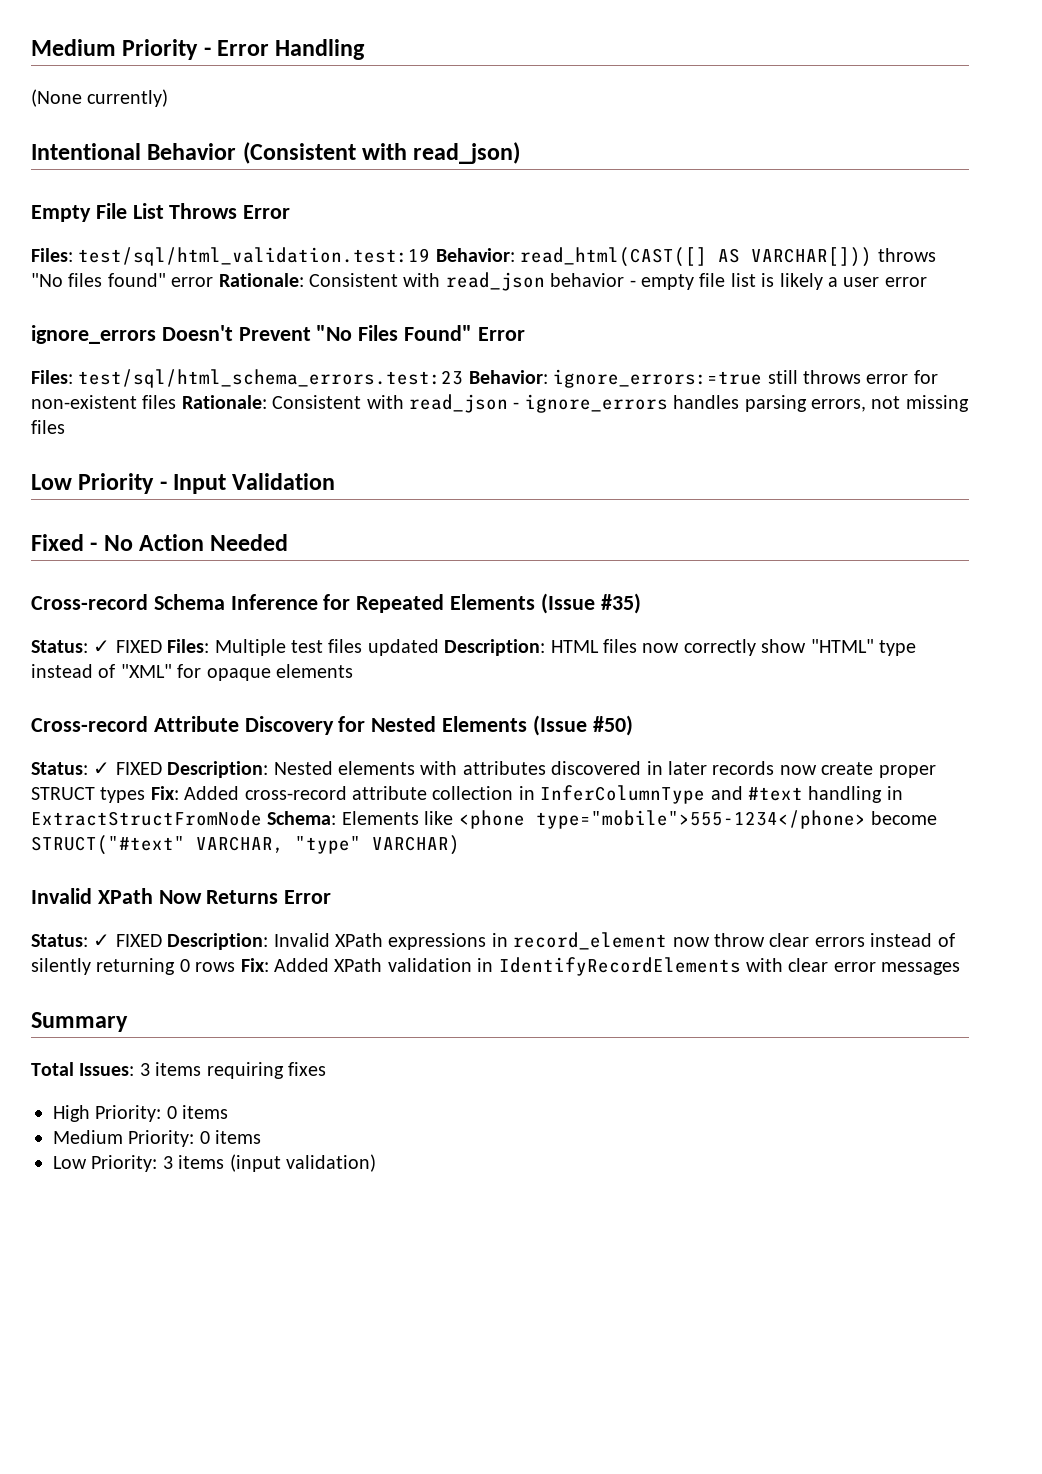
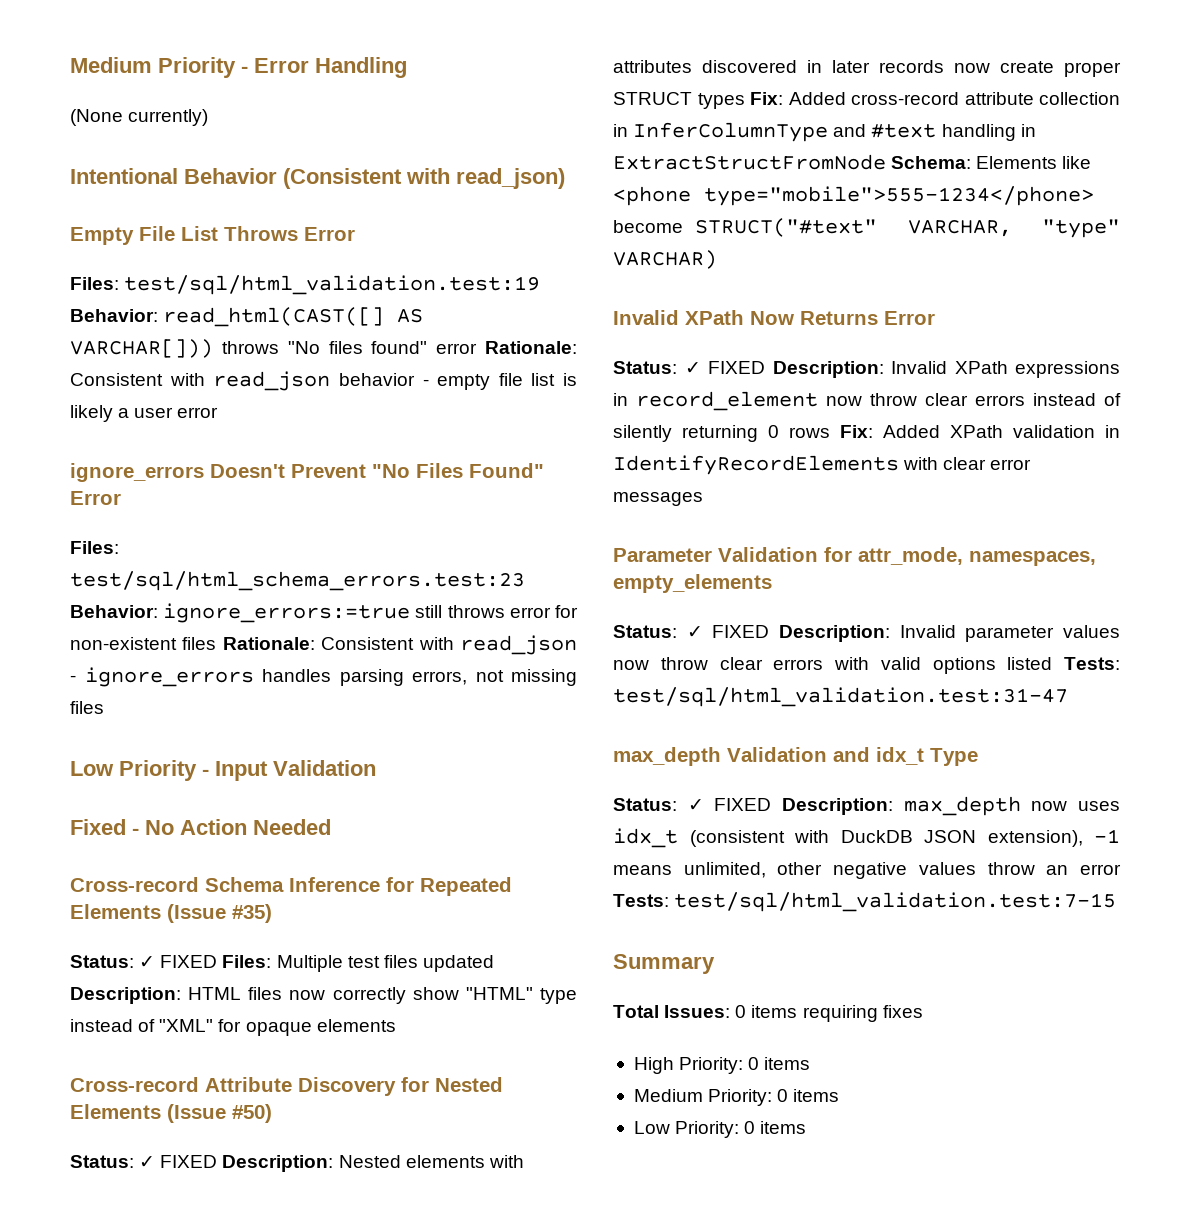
(961, 968) none -> [613,547,1096,566] [613,574,772,593] [613,625,1120,642] [613,657,1120,674] [613,687,1068,707] [613,747,978,766] [613,796,1120,816] [613,828,1120,848] [613,862,1121,879] [613,892,1117,912] // Parameter Validation for attr_mode, namespaces, empty_elements // Status: ✓ FIXED Description: Invalid parameter values now throw clear errors with valid options listed Tests: test/sql/html_validation.test:31-47 // max_depth Validation and idx_t Type // Status: ✓ FIXED Description: max_depth now uses idx_t (consistent with DuckDB JSON extension), -1 means unlimited, other negative values throw an error Tests: test/sql/html_validation.test:7-15
[139,1063,150,1076] 3 -> [735,1005,747,1018] 0
[162,1154,376,1172] 3 items (input validation) -> [744,1121,807,1134] 0 items

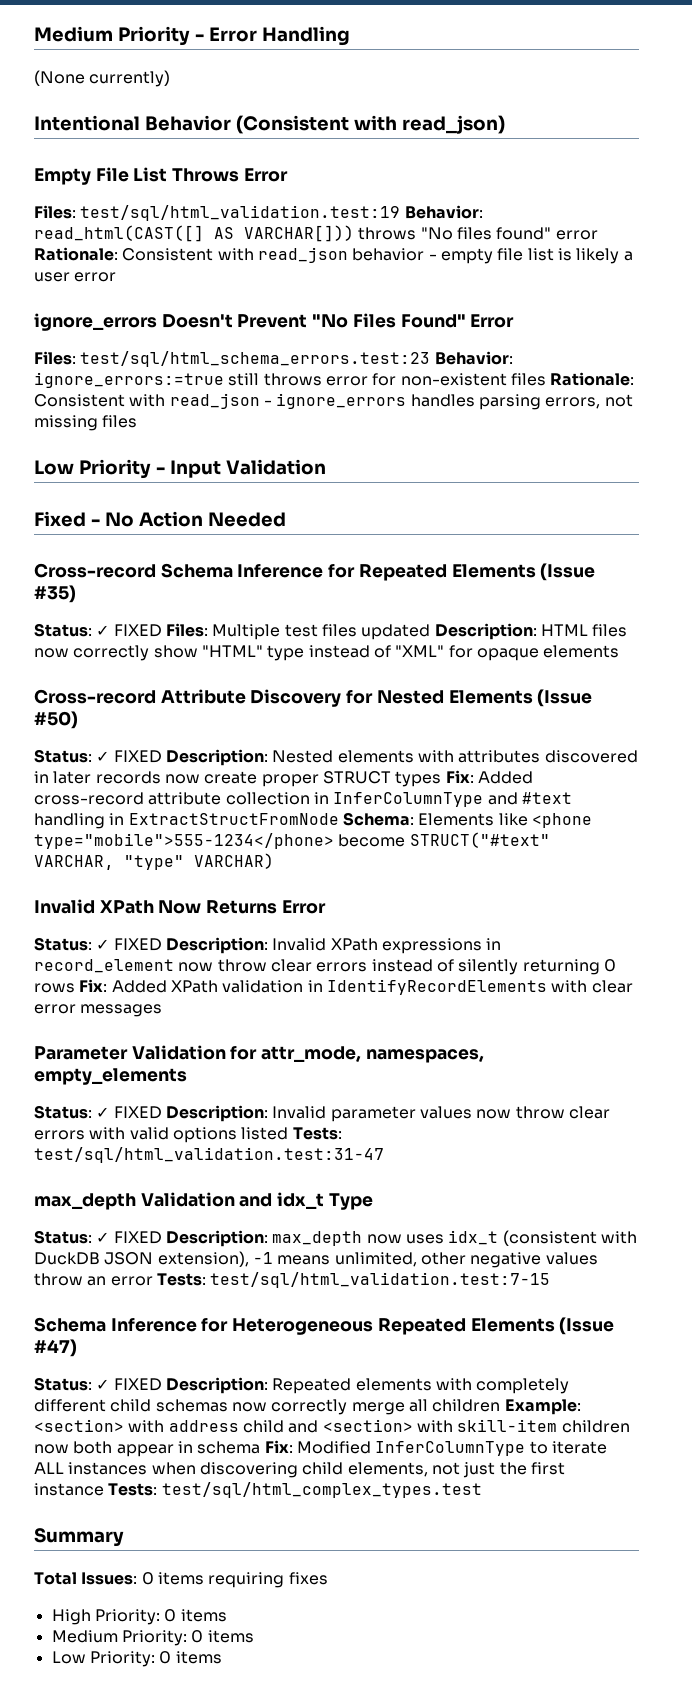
(1117, 902) none -> [34,1317,615,1335] [34,1339,77,1357] [34,1377,570,1394] [34,1399,581,1415] [34,1419,630,1433] [34,1440,607,1457] [34,1462,565,1478] [34,1482,482,1498] // Schema Inference for Heterogeneous Repeated Elements (Issue #47) // Status: ✓ FIXED Description: Repeated elements with completely different child schemas now correctly merge all children Example: <section> with address child and <section> with skill-item children now both appear in schema Fix: Modified InferColumnType to iterate ALL instances when discovering child elements, not just the first instance Tests: test/sql/html_complex_types.test

